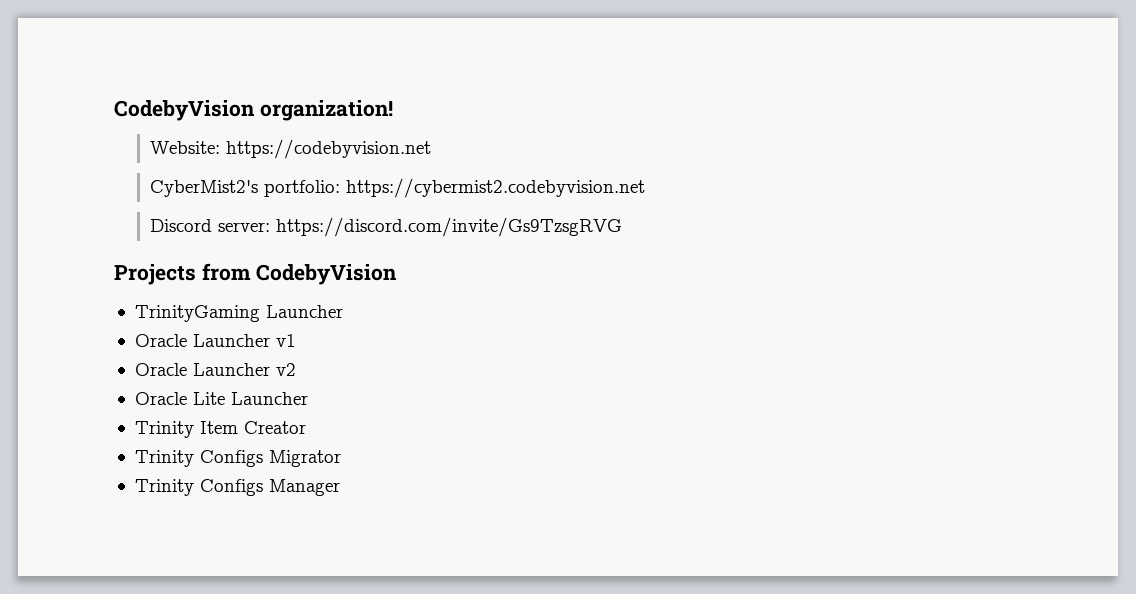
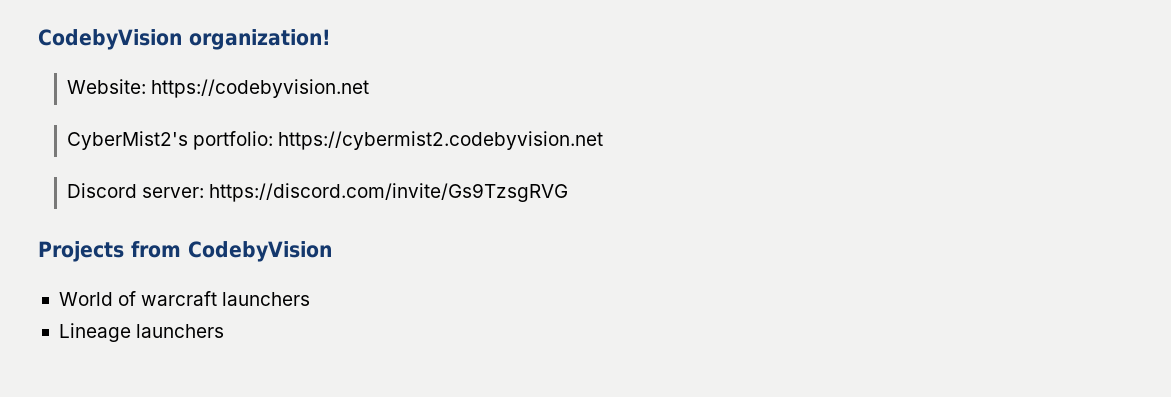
[134,305,343,322] [134,334,296,347] [134,363,296,376] [134,392,308,405] [134,421,306,438] [134,450,341,467] [134,479,340,496] TrinityGaming Launcher // Oracle Launcher v1 // Oracle Launcher v2 // Oracle Lite Launcher // Trinity Item Creator // Trinity Configs Migrator // Trinity Configs Manager -> [58,291,311,306] [58,323,225,342] World of warcraft launchers // Lineage launchers

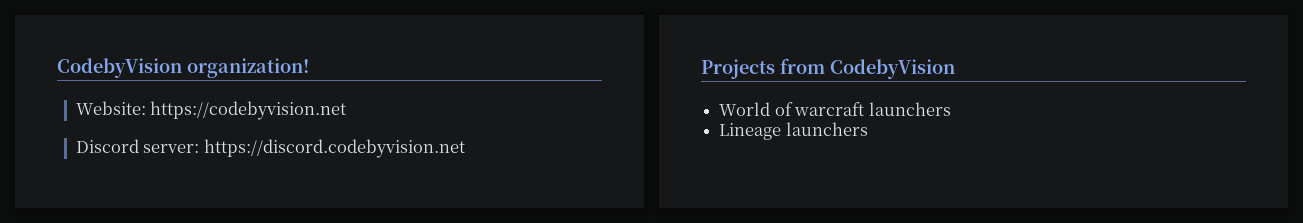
[66,131,604,150] // CyberMist2's portfolio: https://cybermist2.codebyvision.net -> (347, 110) none
[209,183,569,202] https://discord.com/invite/Gs9TzsgRVG -> [203,139,465,158] https://discord.codebyvision.net

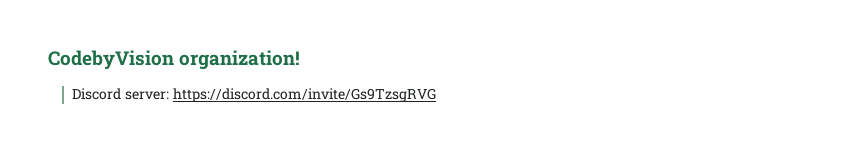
[76,101,347,120] // Website: https://codebyvision.net -> (301, 60) none
[203,139,465,158] [701,58,955,79] [719,102,951,116] [719,122,868,140] https://discord.codebyvision.net // Projects from CodebyVision // World of warcraft launchers // Lineage launchers -> [172,88,436,102] https://discord.com/invite/Gs9TzsgRVG

